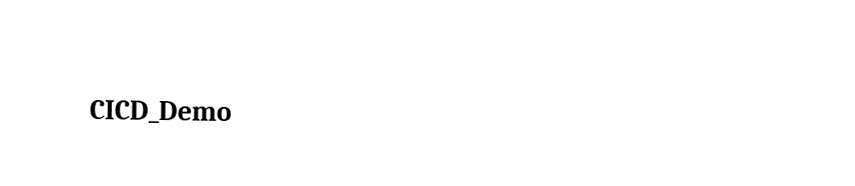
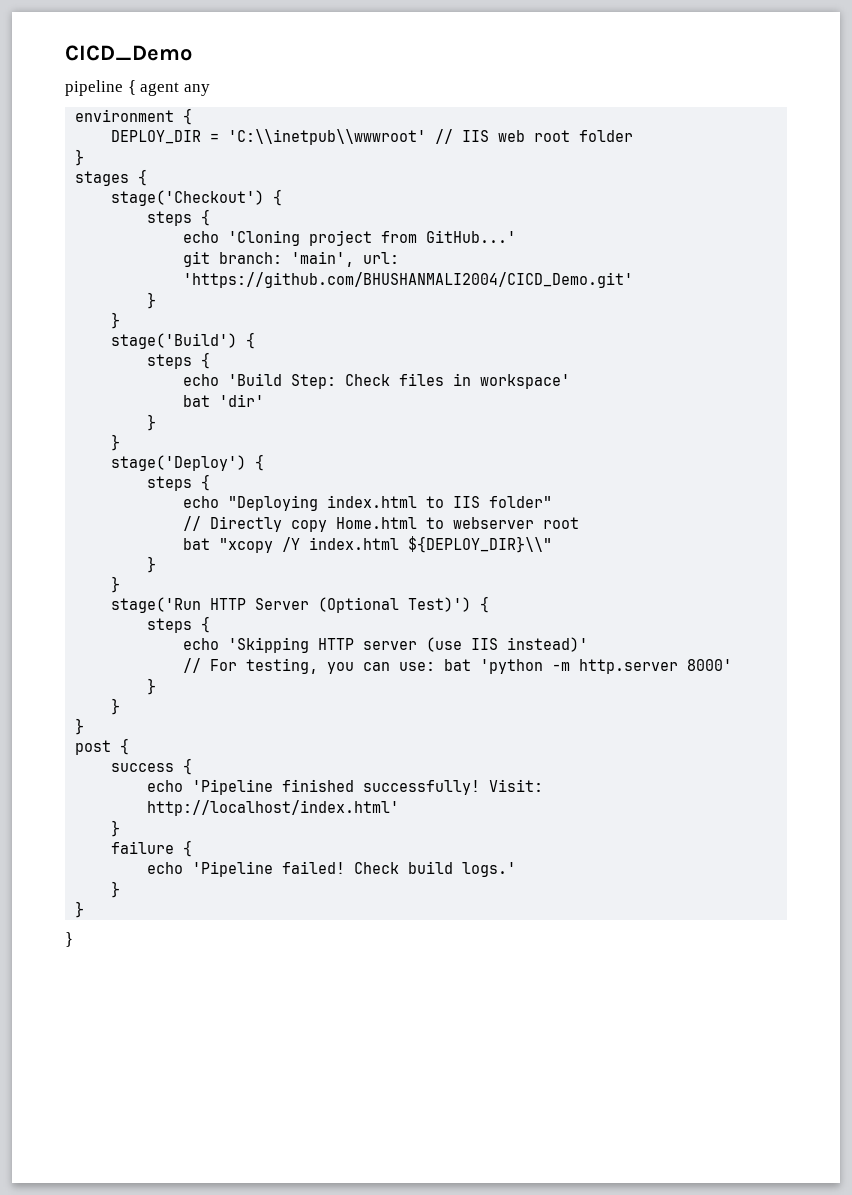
(232, 112) none -> [65,80,210,96] [75,108,193,125] [111,129,634,145] [75,149,85,166] [75,169,148,186] [111,189,283,206] [147,209,211,226] [183,230,517,246] [183,251,400,267] [183,272,634,288] [147,292,157,309] [111,312,121,329] [111,332,256,349] [147,352,211,369] [183,373,571,389] [183,394,265,407] [147,414,157,431] [111,434,121,451] [111,454,265,471] [147,474,211,491] [183,495,553,511] [183,516,580,532] [183,536,553,553] [147,556,157,573] [111,576,121,593] [111,596,490,613] [147,616,211,633] [183,637,589,653] [183,658,733,674] [147,678,157,695] [111,698,121,715] [75,718,85,735] [75,738,130,755] [111,758,193,775] [147,779,544,795] [147,800,400,816] [111,820,121,837] [111,840,193,857] [147,861,517,877] [111,881,121,898] [75,901,85,918] [65,932,73,947] // pipeline { agent any // environment { // DEPLOY_DIR = 'C:\\inetpub\\wwwroot' // IIS web root folder // } // stages { // stage('Checkout') { // steps { // echo 'Cloning project from GitHub...' // git branch: 'main', url: 'https://github.com/BHUSHANMALI2004/CICD_Demo.git' // } // } // stage('Build') { // steps { // echo 'Build Step: Check files in workspace' // bat 'dir' // } // } // stage('Deploy') { // steps { // echo "Deploying index.html to IIS folder" // // Directly copy Home.html to webserver root // bat "xcopy /Y index.html ${DEPLOY_DIR}\\" // } // } // stage('Run HTTP Server (Optional Test)') { // steps { // echo 'Skipping HTTP server (use IIS instead)' // // For testing, you can use: bat 'python -m http.server 8000' // } // } // } // post { // success { // echo 'Pipeline finished successfully! Visit: http://localhost/index.html' // } // failure { // echo 'Pipeline failed! Check build logs.' // } // } // }

